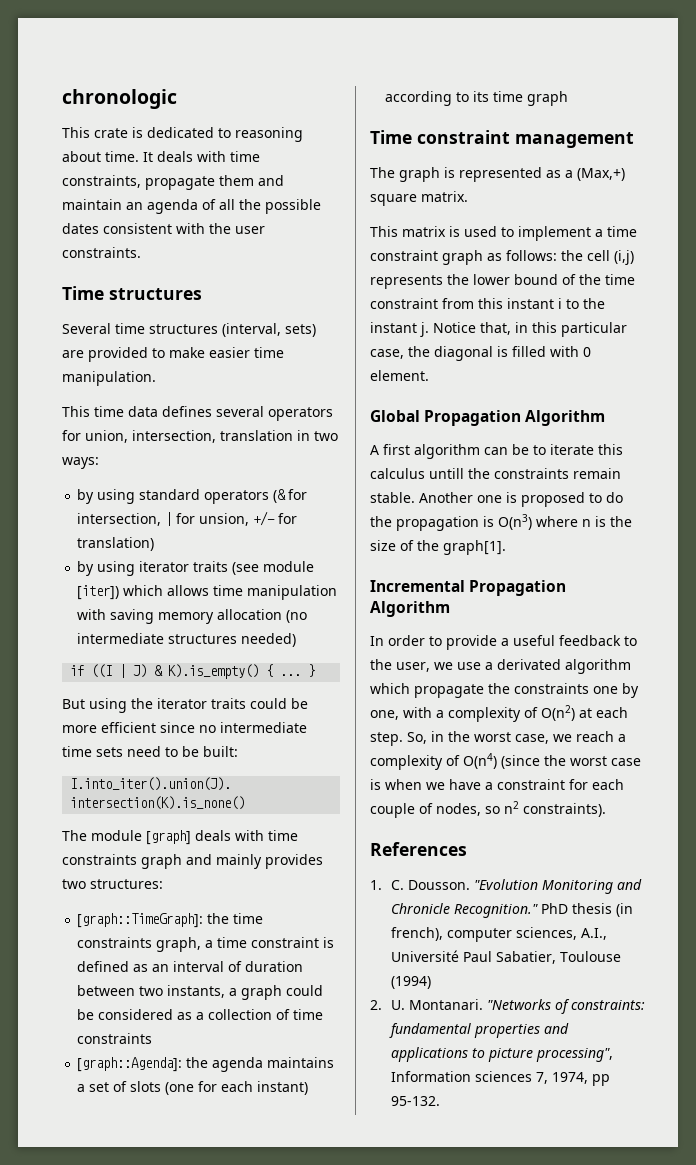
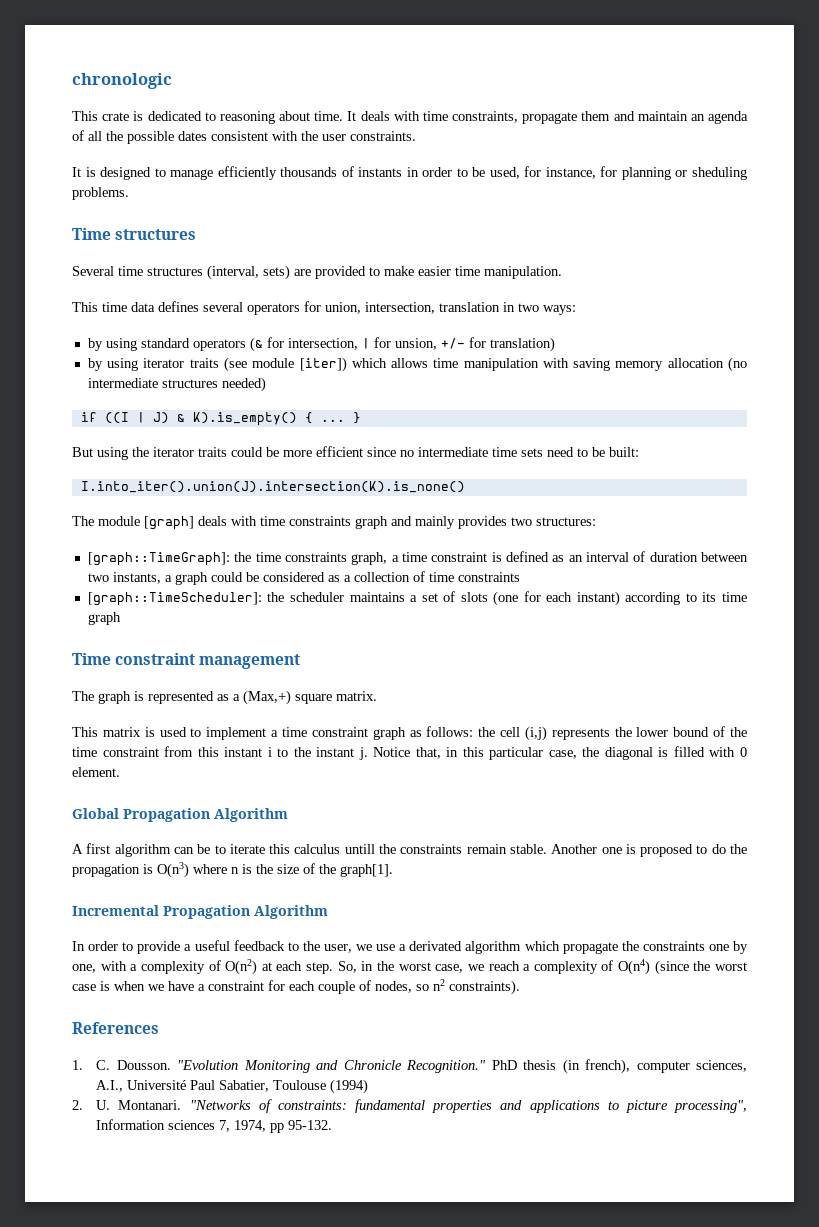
(141, 252) none -> [72,166,747,180] [72,187,129,200] // It is designed to manage efficiently thousands of instants in order to be used, for instance, for planning or sheduling problems.
[77,1057,264,1072] [graph::Agenda]: the agenda -> [87,592,345,606] [graph::TimeScheduler]: the scheduler

